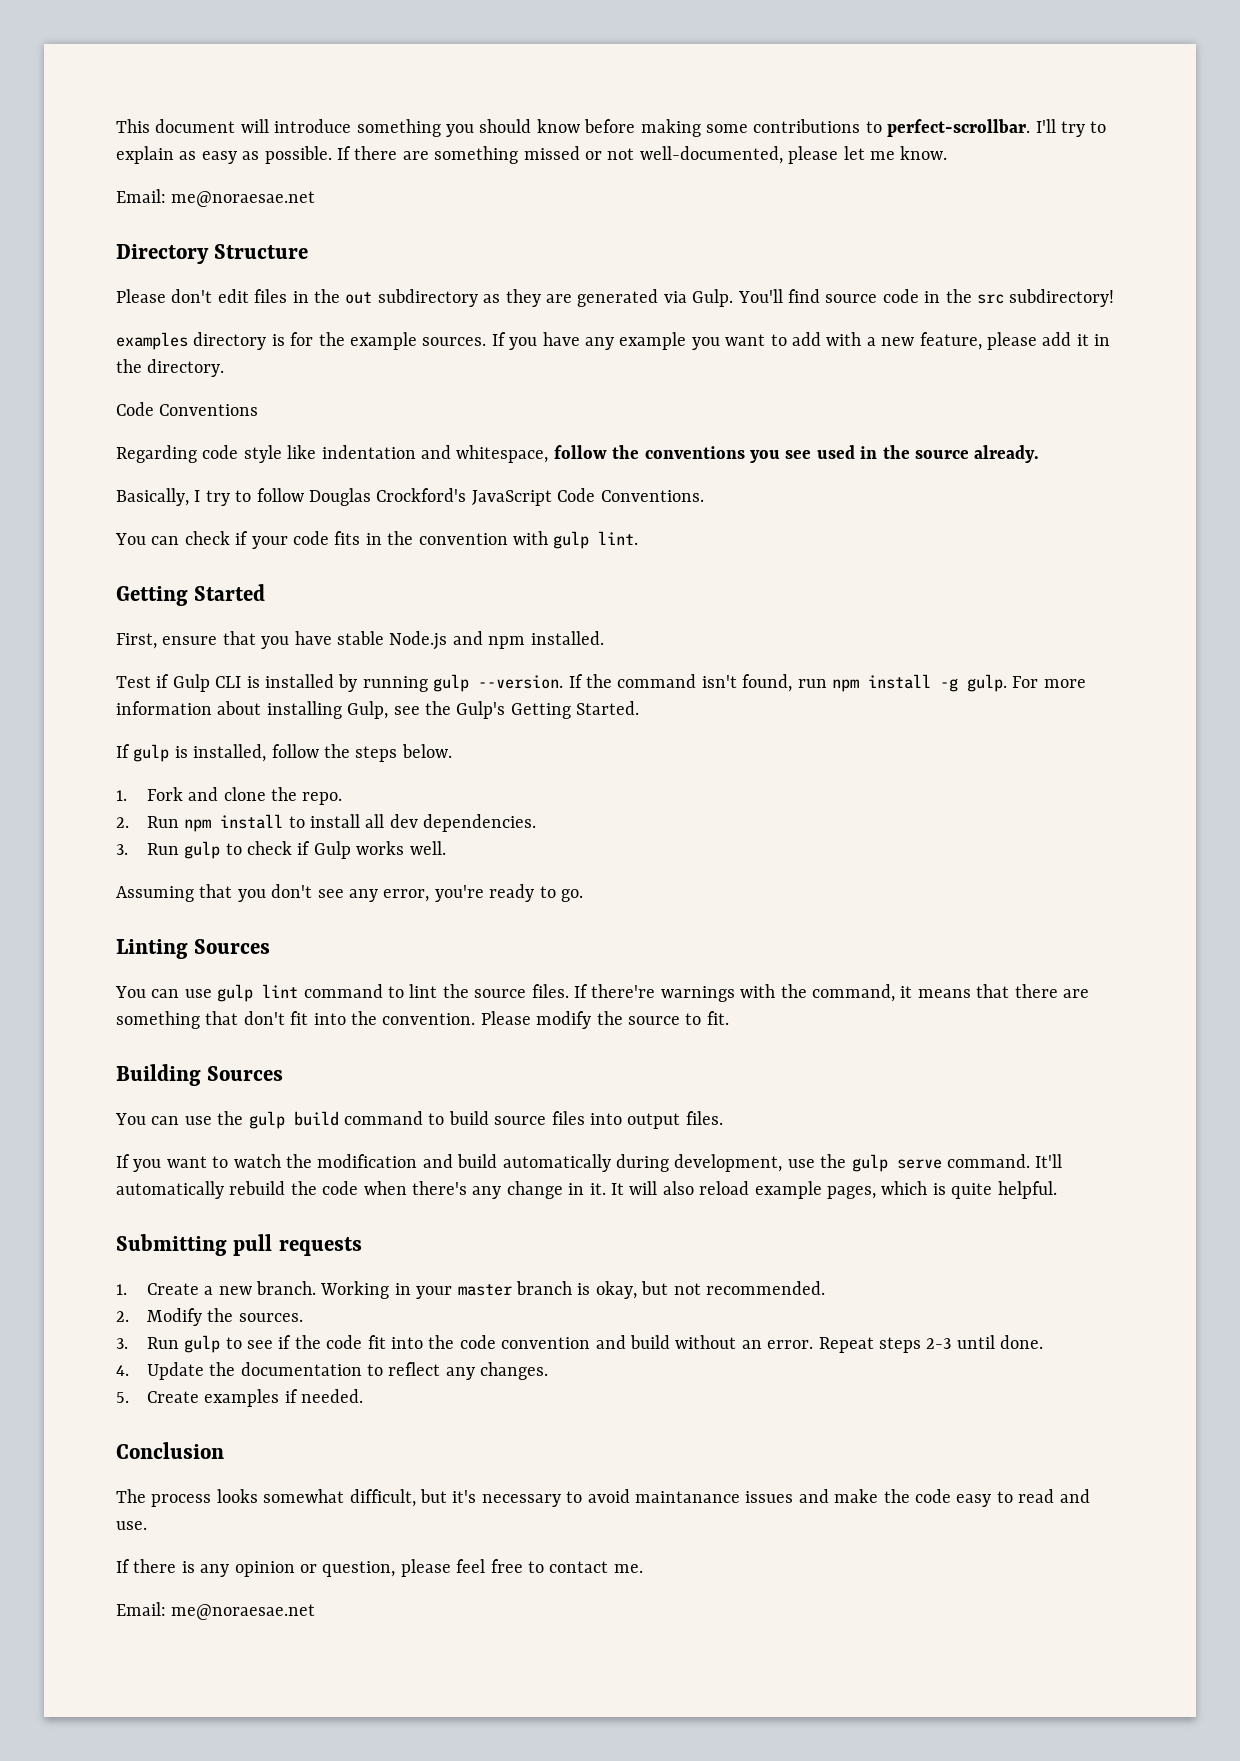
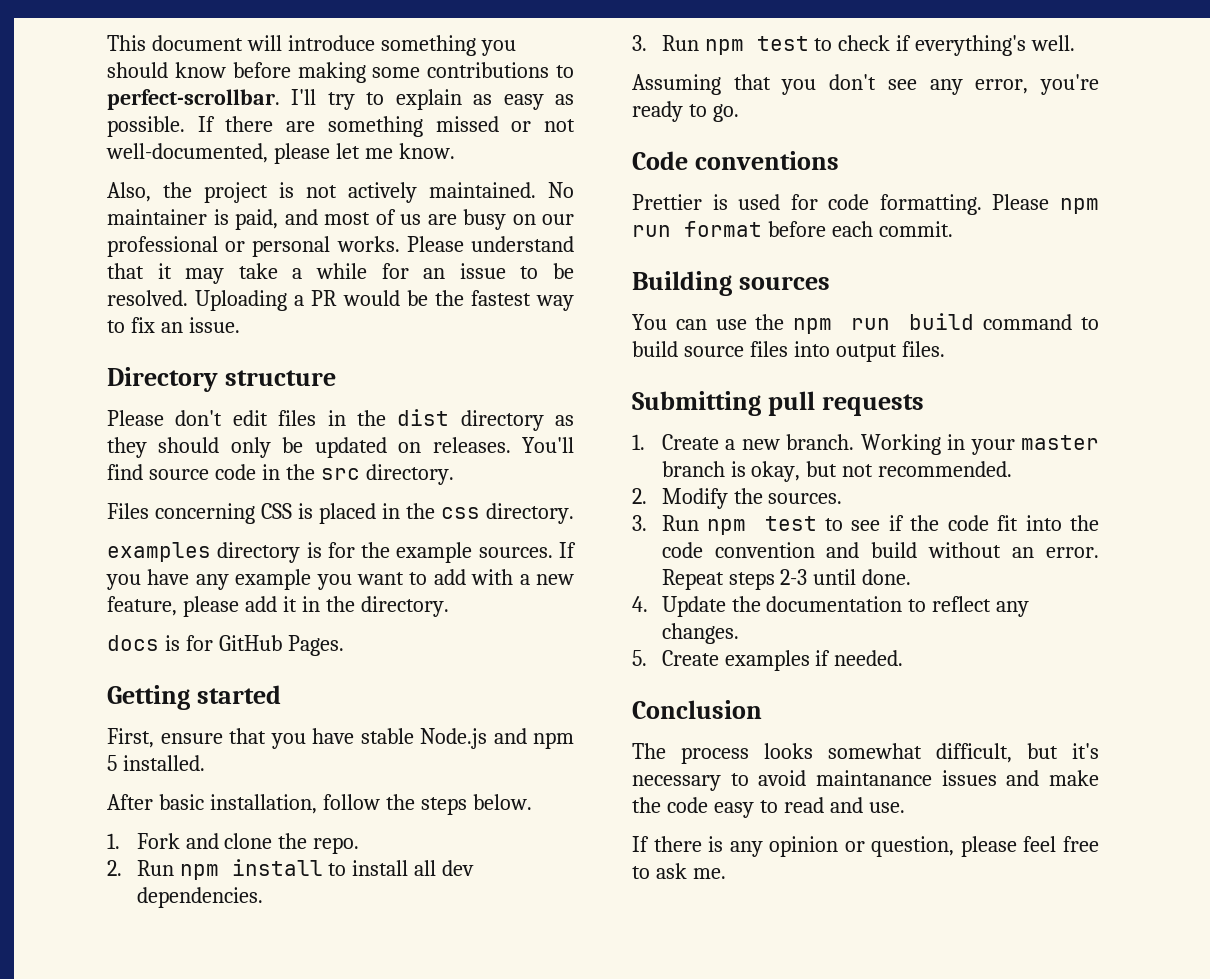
[116,189,316,207] Email: me@noraesae.net -> [107,182,574,203] [107,209,574,230] [107,236,574,257] [107,263,575,284] [107,290,574,311] [107,317,240,333] Also, the project is not actively maintained. No maintainer is paid, and most of us are busy on our professional or personal works. Please understand that it may take a while for an issue to be resolved. Uploading a PR would be the fastest way to fix an issue.
[214,244,309,259] Structure -> [224,370,336,386] structure
[345,289,734,307] out subdirectory as they are generated via Gulp. -> [397,409,574,431] [107,437,511,458] dist directory as they should only be updated on releases.
[1009,289,1115,307] subdirectory! -> [365,464,454,485] [107,503,574,524] directory. // Files concerning CSS is placed in the css directory.
[116,402,259,416] [116,445,1040,463] [116,488,704,506] [115,531,639,549] [116,584,266,606] Code Conventions // Regarding code style like indentation and whitespace, follow the conventions you see used in the source already. // Basically, I try to follow Douglas Crockford's JavaScript Code Conventions. // You can check if your code fits in the convention with gulp lint. // Getting Started -> [107,635,344,656] [107,685,281,710] docs is for GitHub Pages. // Getting started
(526, 642) none -> [107,755,117,771] 5
[116,674,1086,692] [116,701,640,719] [116,744,267,762] Test if Gulp CLI is installed by running gulp --version. If the command isn't found, run npm install -g gulp. For more information about installing Gulp, see the Gulp's Getting Started. // If gulp is installed, -> [107,794,317,814] After basic installation,
[184,841,221,859] gulp -> [704,36,809,55] npm test
[313,841,405,859] Gulp works -> [915,35,1027,56] everything's
[116,939,271,959] [115,984,1089,1002] [116,1011,729,1029] Linting Sources // You can use gulp lint command to lint the source files. If there're warnings with the command, it means that there are something that don't fit into the convention. Please modify the source to fit. -> [632,151,839,170] [632,194,1099,215] [632,221,953,237] Code conventions // Prettier is used for code formatting. Please npm run format before each commit.
[207,1066,284,1081] Sources -> [738,276,830,290] sources
[248,1111,285,1129] gulp -> [793,318,891,334] npm run
[116,1154,1063,1172] [116,1181,1057,1199] // If you want to watch the modification and build automatically during development, use the gulp serve command. It'll automatically rebuild the code when there's any change in it. It will also reload example pages, which is quite helpful. -> (945, 349) none
[184,1335,221,1353] gulp -> [707,516,817,535] npm test
[549,1561,609,1573] contact -> [655,863,687,879] ask
[116,1602,316,1620] // Email: me@noraesae.net -> (726, 873) none

